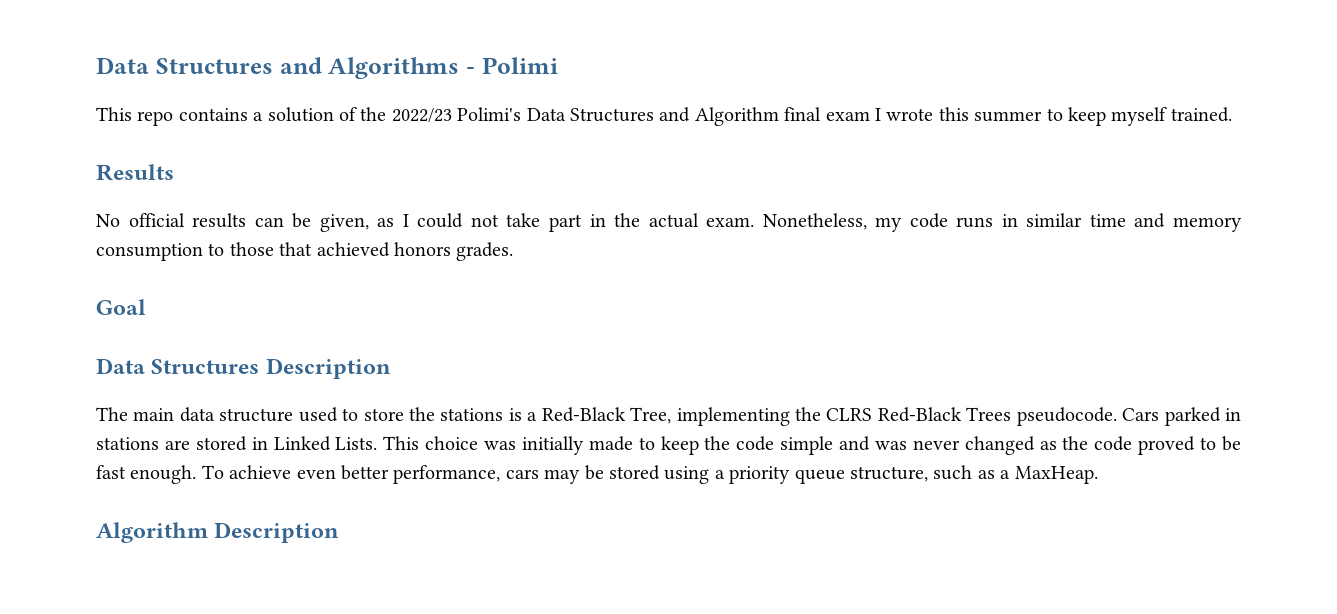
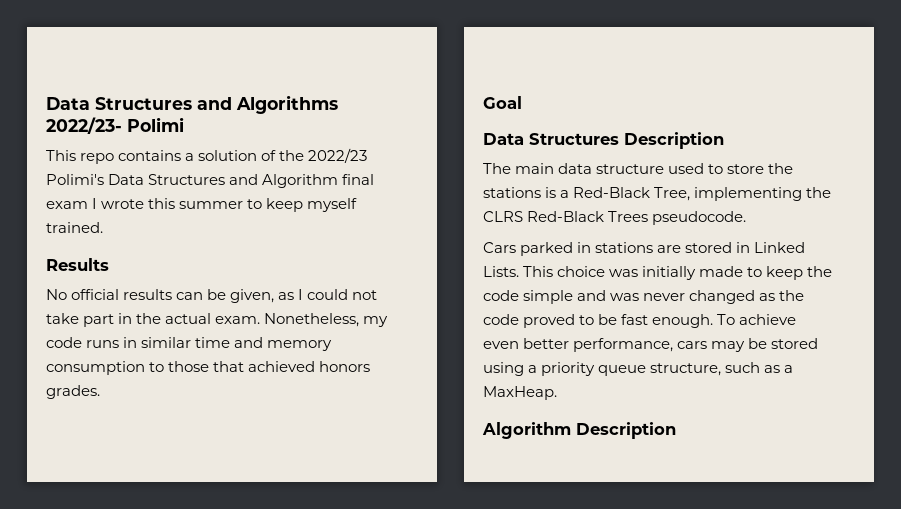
[466,67,475,74] - -> [46,117,122,134] 2022/23-
(1117, 416) none -> (747, 218) //

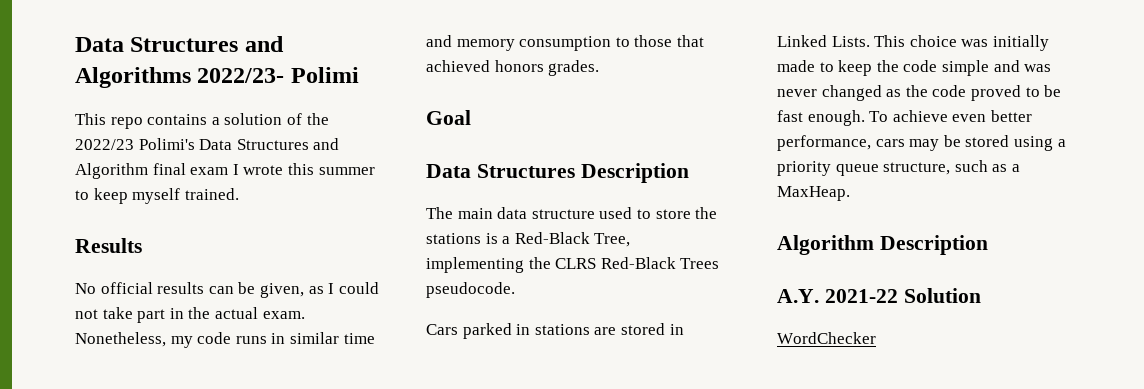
(676, 430) none -> [777,288,981,303] [777,332,876,344] // A.Y. 2021-22 Solution // WordChecker

